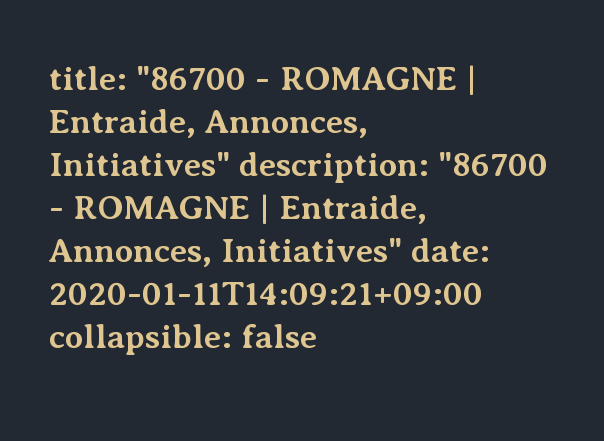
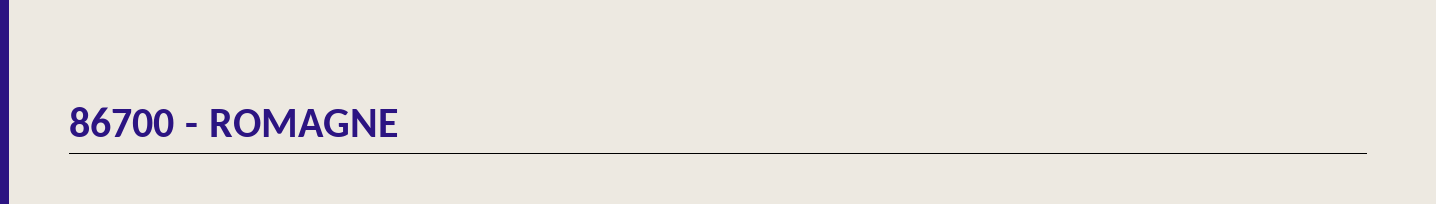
[49,65,477,95] [49,109,369,138] [49,152,549,183] [49,194,427,224] [48,238,491,267] [49,282,483,305] [49,324,318,355] title: "86700 - ROMAGNE | Entraide, Annonces, Initiatives" description: "86700 - ROMAGNE | Entraide, Annonces, Initiatives" date: 2020-01-11T14:09:21+09:00 collapsible: false -> [69,107,399,137] 86700 - ROMAGNE

